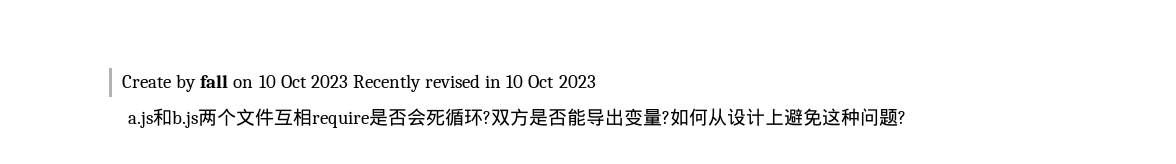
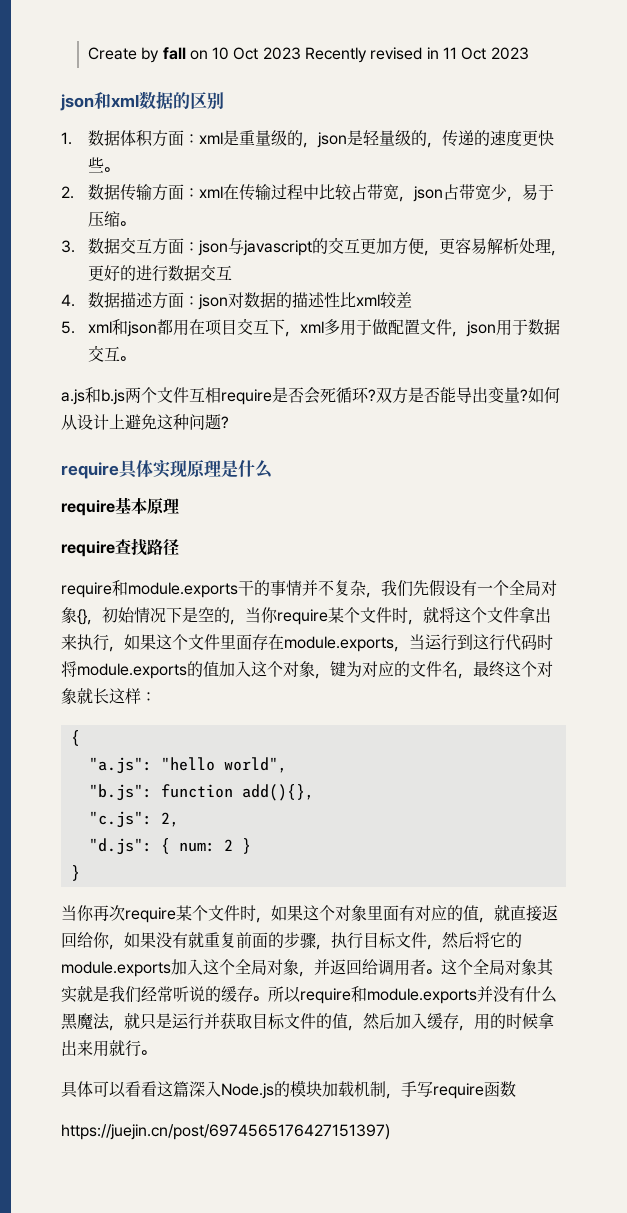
[506,75,596,88] 10 Oct 2023 -> [443,47,529,60] [60,91,224,111] [61,130,554,148] [87,157,119,173] [61,184,554,202] [87,211,135,227] [61,237,566,256] [87,264,232,282] [61,292,412,310] [61,318,560,337] [87,345,135,362] 11 Oct 2023 // json和xml数据的区别 // 1.数据体积方面：xml是重量级的，json是轻量级的，传递的速度更快些。 // 2.数据传输方面：xml在传输过程中比较占带宽，json占带宽少，易于压缩。 // 3.数据交互方面：json与javascript的交互更加方便，更容易解析处理，更好的进行数据交互 // 4.数据描述方面：json对数据的描述性比xml较差 // 5. xml和json都用在项目交互下，xml多用于做配置文件，json用于数据交互。
(907, 117) none -> [61,460,273,479] [61,497,179,516] [61,538,179,557] [61,580,557,598] [61,607,551,625] [61,634,553,652] [61,661,553,679] [61,688,156,704] [70,730,80,746] [88,757,287,774] [88,784,314,801] [88,811,179,828] [88,838,251,855] [70,865,80,881] [61,905,558,923] [61,932,522,950] [61,959,554,977] [61,986,557,1004] [61,1012,554,1031] [61,1040,156,1057] [61,1080,516,1099] [61,1124,390,1140] // require具体实现原理是什么 // require基本原理 // require查找路径 // require和module.exports干的事情并不复杂，我们先假设有一个全局对象{}，初始情况下是空的，当你require某个文件时，就将这个文件拿出来执行，如果这个文件里面存在module.exports，当运行到这行代码时将module.exports的值加入这个对象，键为对应的文件名，最终这个对象就长这样： // { // "a.js": "hello world", // "b.js": function add(){}, // "c.js": 2, // "d.js": { num: 2 } // } // 当你再次require某个文件时，如果这个对象里面有对应的值，就直接返回给你，如果没有就重复前面的步骤，执行目标文件，然后将它的module.exports加入这个全局对象，并返回给调用者。这个全局对象其实就是我们经常听说的缓存。所以require和module.exports并没有什么黑魔法，就只是运行并获取目标文件的值，然后加入缓存，用的时候拿出来用就行。 // 具体可以看看这篇深入Node.js的模块加载机制，手写require函数 // https://juejin.cn/post/6974565176427151397)

